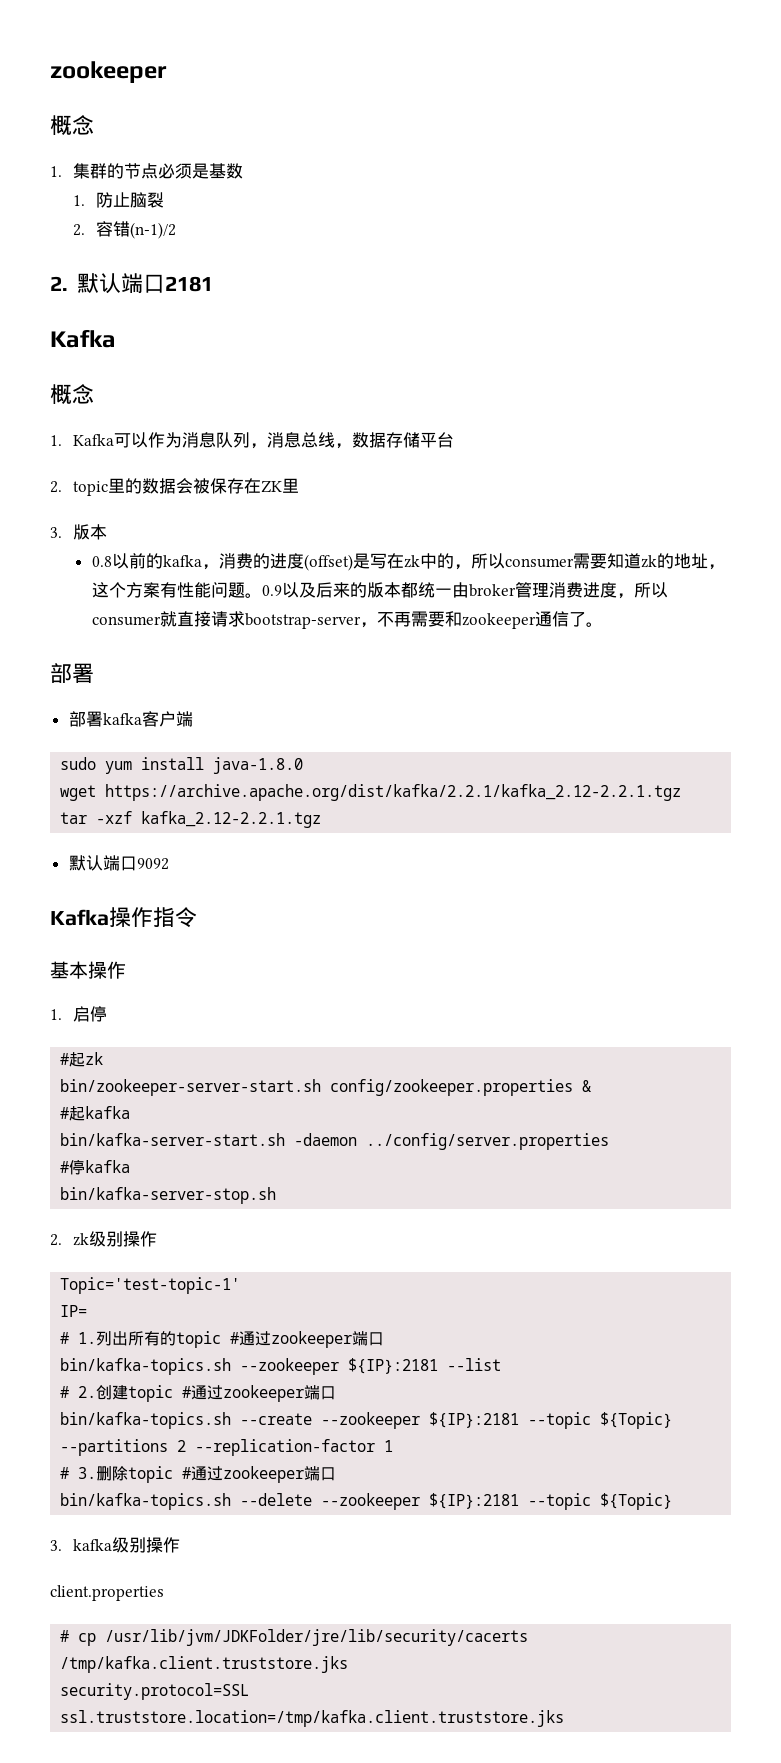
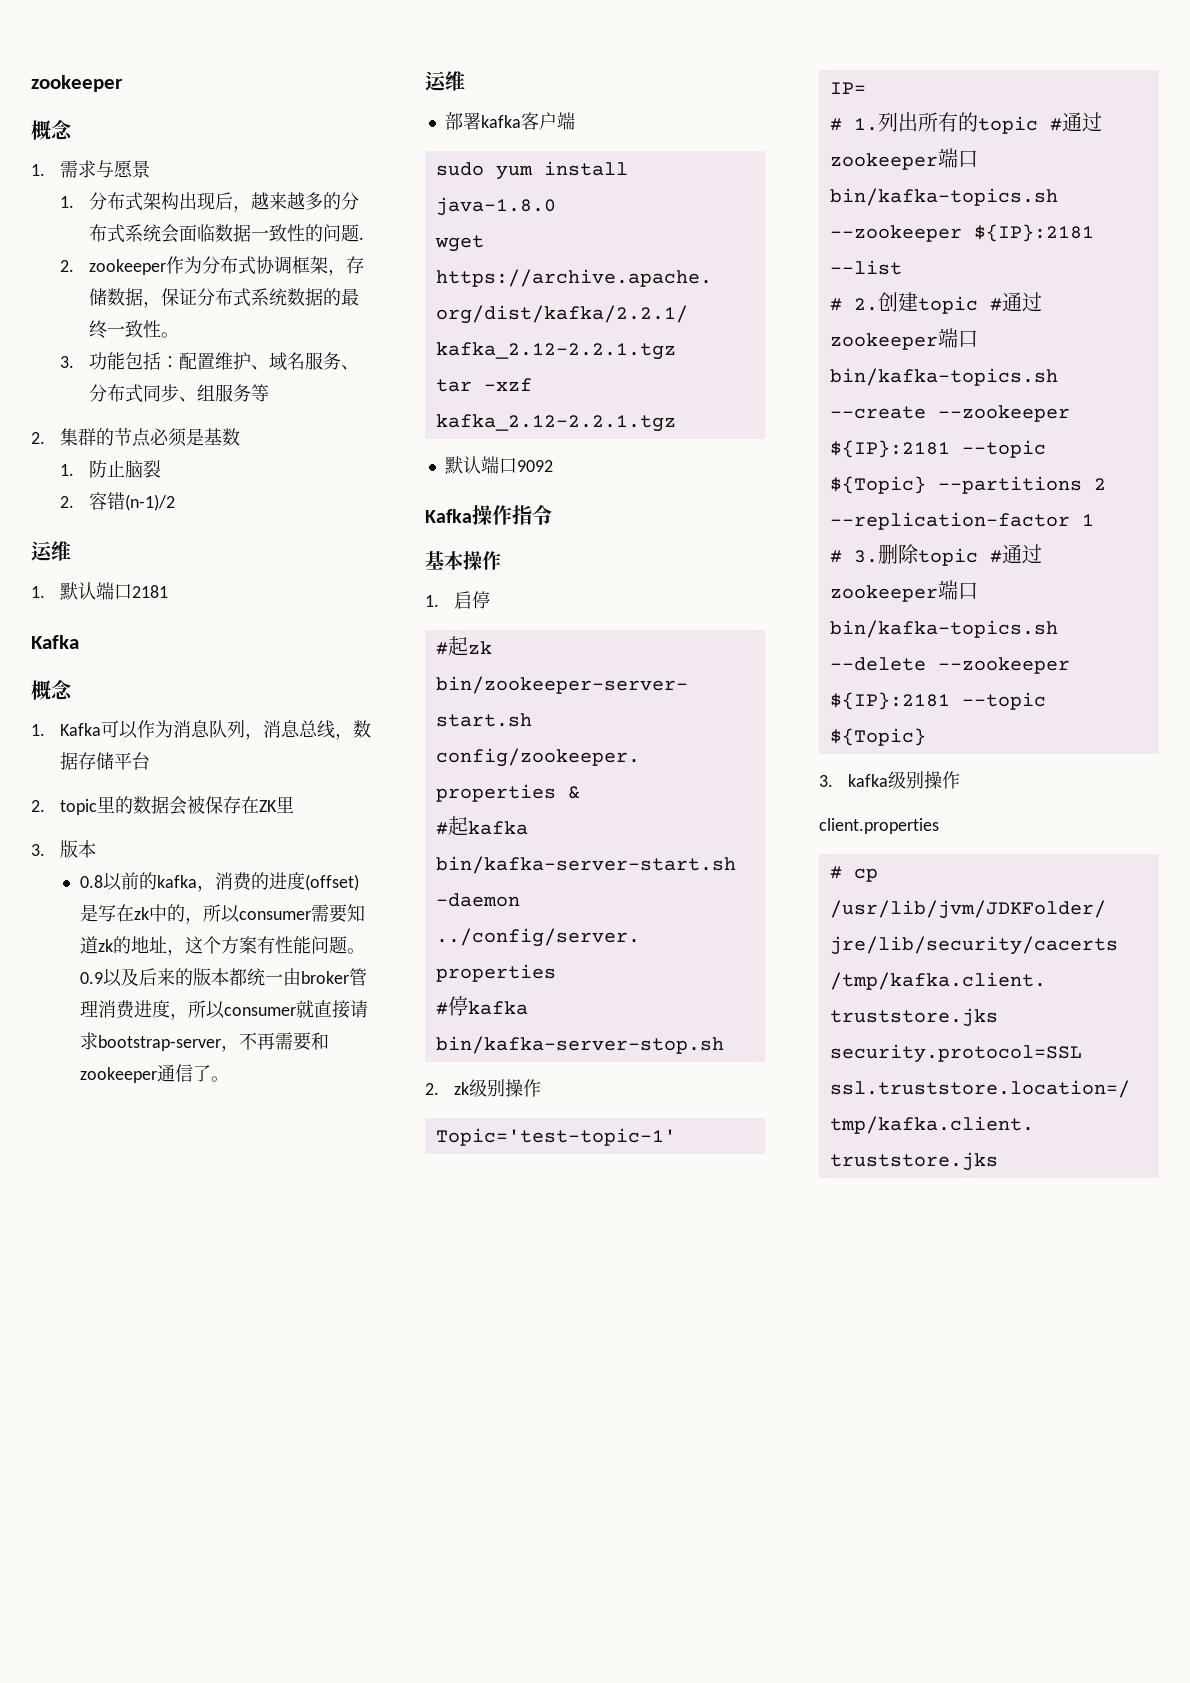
(62, 171) none -> [59,160,150,178] [59,192,359,212] [88,224,364,243] [59,256,364,276] [88,288,359,308] [88,320,179,339] [59,352,359,371] [88,384,269,403] [31,432,45,444] 需求与愿景 // 1.分布式架构出现后，越来越多的分布式系统会面临数据一致性的问题. // 2. zookeeper作为分布式协调框架，存储数据，保证分布式系统数据的最终一致性。 // 3.功能包括：配置维护、域名服务、分布式同步、组服务等 // 2.
[50,276,68,291] 2. -> [31,541,71,561] [31,586,45,598] 运维 // 1.
[50,663,94,683] 部署 -> [425,71,465,91] 运维

